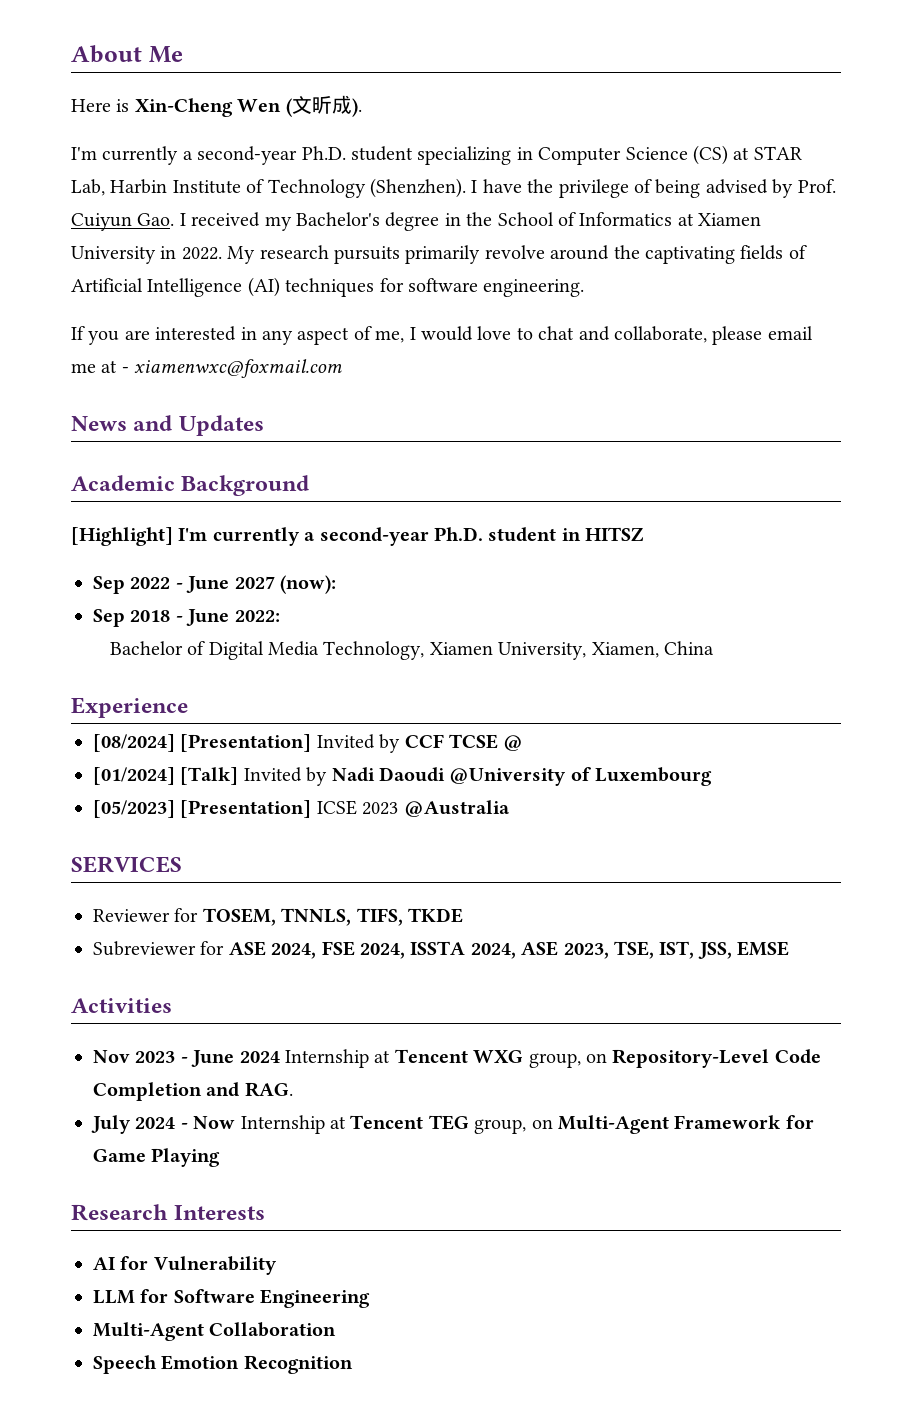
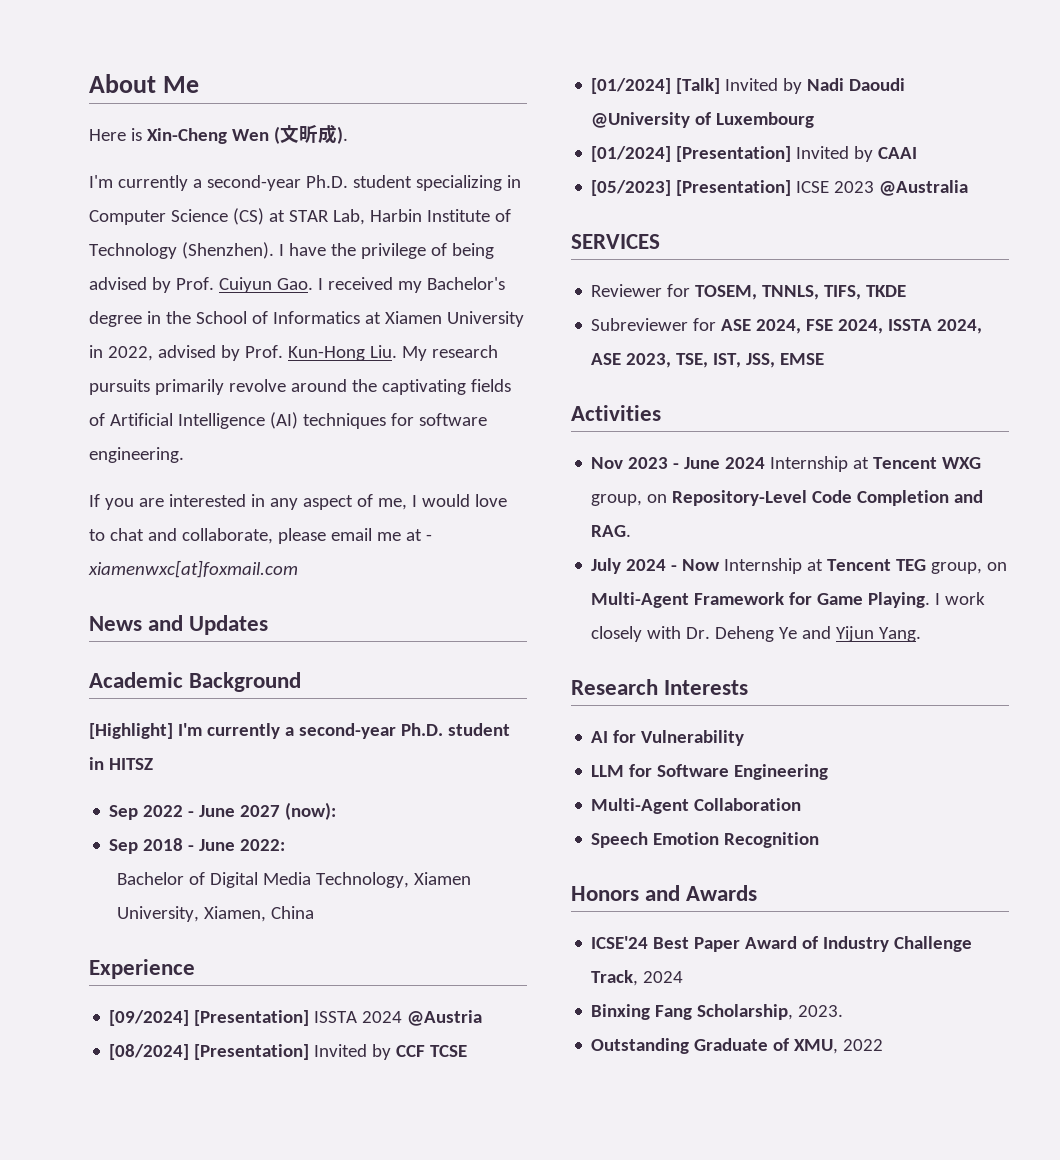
[181,247,222,260] 2022. -> [107,345,397,361] 2022, advised by Prof. Kun-Hong Liu.
[134,359,343,378] xiamenwxc@foxmail.com -> [88,560,298,578] xiamenwxc[at]foxmail.com
(188, 707) none -> [109,1010,483,1026] // [09/2024] [Presentation] ISSTA 2024 @Austria
[503,735,524,751] @ -> (468, 1051) none
(713, 776) none -> [591,146,918,162] // [01/2024] [Presentation] Invited by CAAI
[151,1148,221,1167] Playing -> [868,592,986,608] [591,626,922,642] Playing. I work closely with Dr. Deheng Ye and Yijun Yang.
(353, 1364) none -> [571,885,758,901] [591,936,973,952] [591,970,684,986] [591,1004,844,1020] [591,1038,884,1054] // Honors and Awards // ICSE'24 Best Paper Award of Industry Challenge Track, 2024 // Binxing Fang Scholarship, 2023. // Outstanding Graduate of XMU, 2022

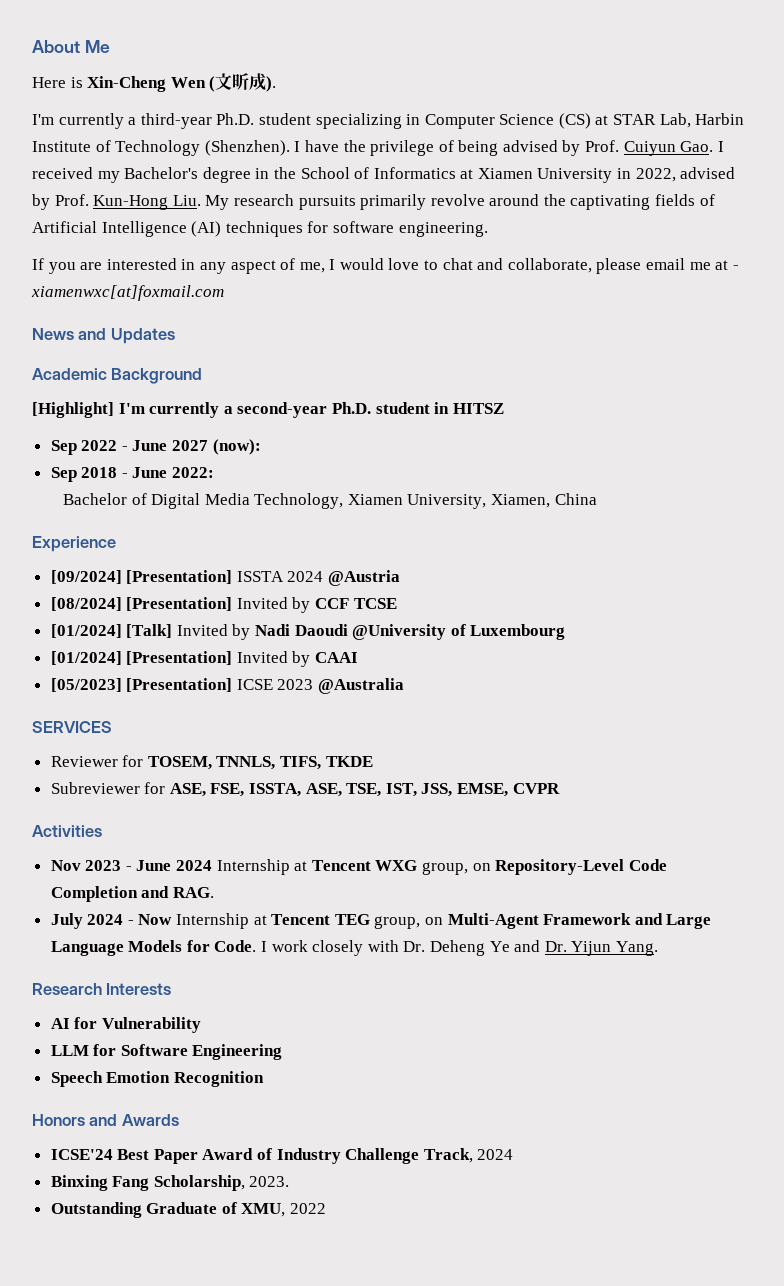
[206,175,301,191] second-year -> [140,113,212,129] third-year
[721,319,983,334] [591,353,672,368] ASE 2024, FSE 2024, ISSTA 2024, ASE 2023, -> [169,783,342,797] ASE, FSE, ISSTA, ASE,
[780,353,825,365] EMSE -> [457,783,560,797] EMSE, CVPR
[789,592,931,608] for Game Playing. -> [634,913,712,929] [50,940,257,956] and Large Language Models for Code.
(832, 632) none -> [544,941,567,952] Dr.
[591,798,802,814] // Multi-Agent Collaboration -> (283, 1052) none

